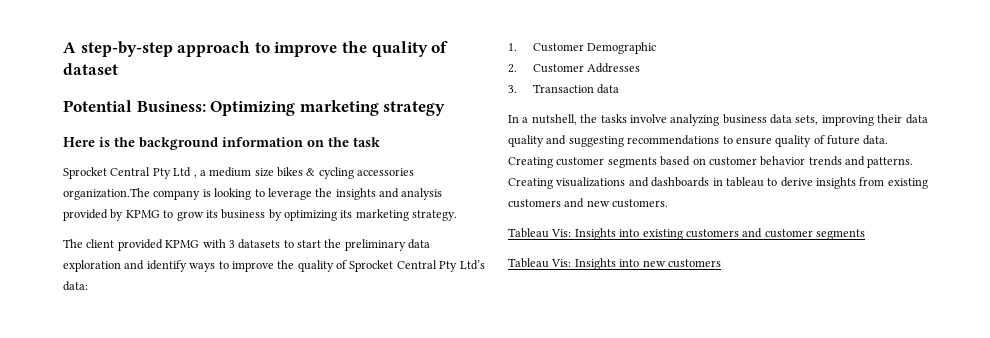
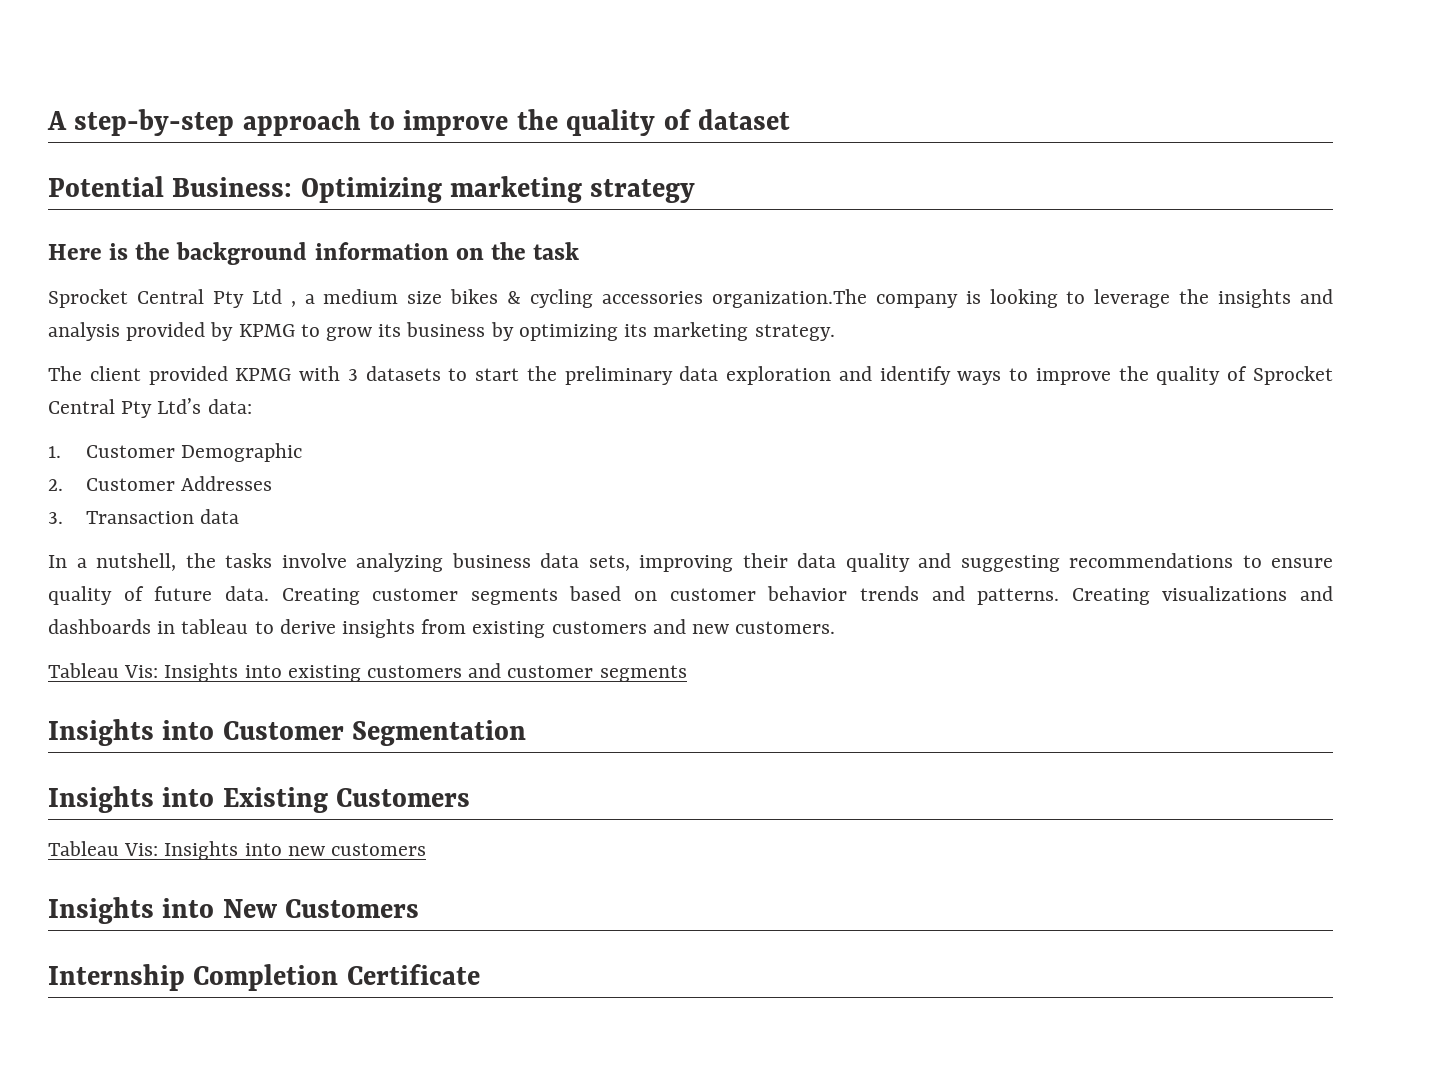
(865, 234) none -> [48,719,527,746] [48,786,471,813] // Insights into Customer Segmentation // Insights into Existing Customers
(721, 263) none -> [48,897,420,924] [48,964,480,991] // Insights into New Customers // Internship Completion Certificate

